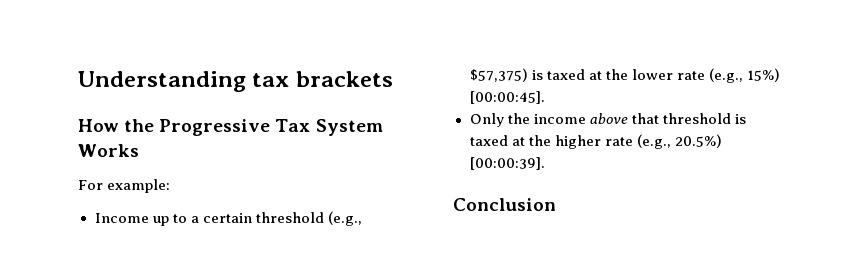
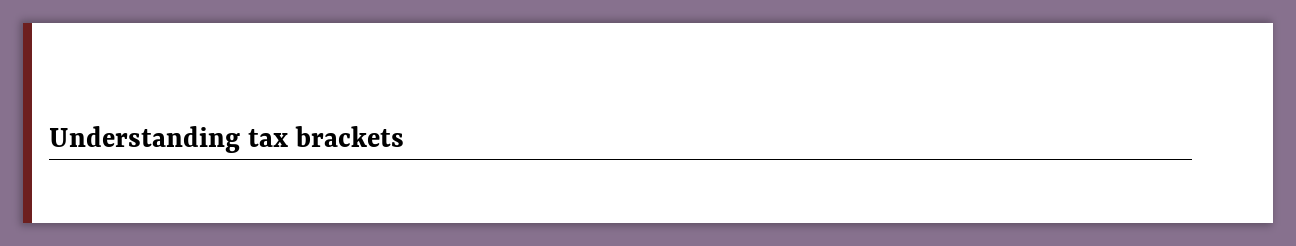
[78,119,383,136] [78,144,139,157] [78,179,171,193] [94,211,362,226] [469,68,780,83] [469,91,545,104] [469,113,746,127] [469,134,722,149] [469,157,545,170] [453,198,556,211] // How the Progressive Tax System Works // For example: // Income up to a certain threshold (e.g., $57,375) is taxed at the lower rate (e.g., 15%) [00:00:45]. // Only the income above that threshold is taxed at the higher rate (e.g., 20.5%) [00:00:39]. // Conclusion -> (405, 136) none

